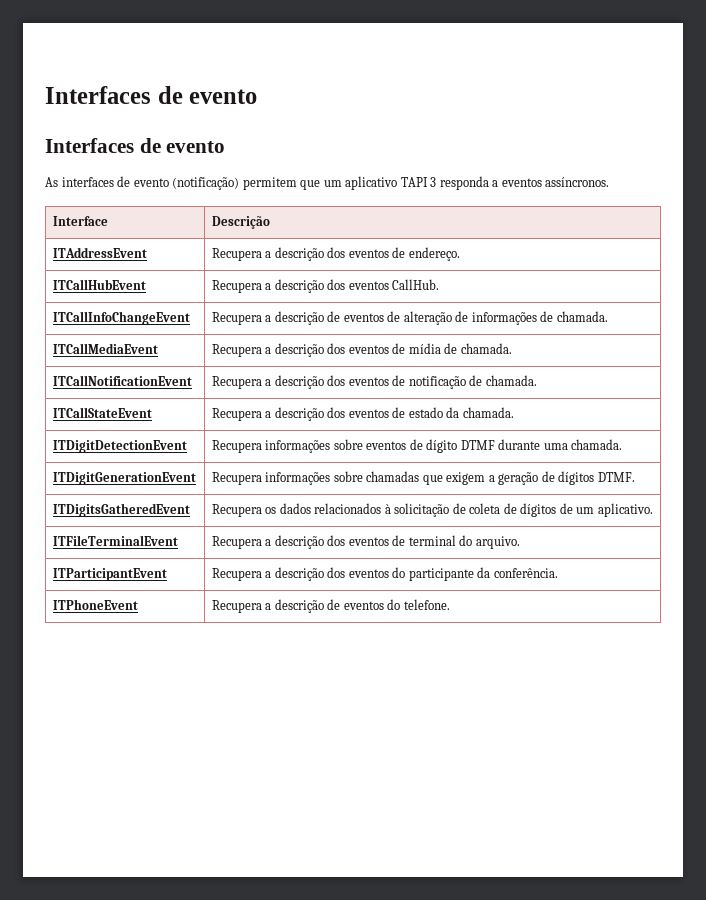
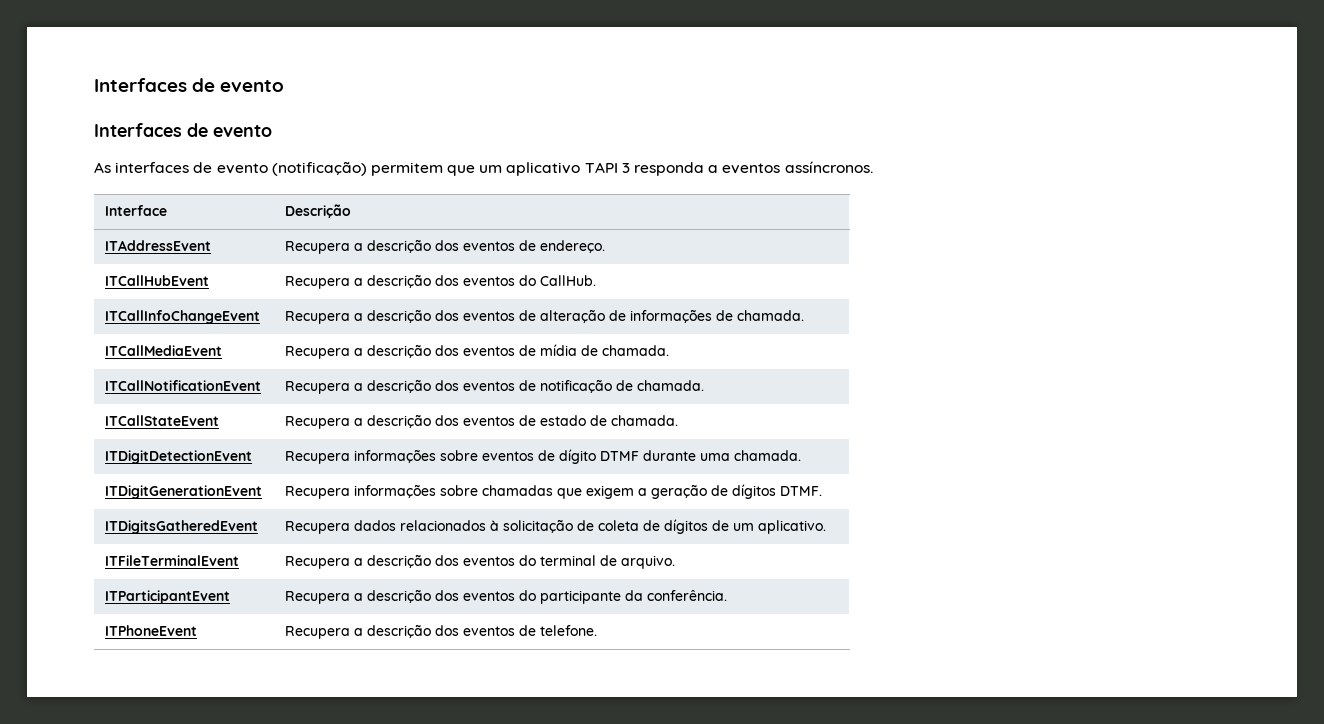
(389, 285) none -> [519,275,537,286] do
[327,311,341,322] de -> [435,310,460,321] dos
[446,407,460,418] da -> [590,415,608,426] de
[265,507,277,514] os -> (351, 527) none
[392,535,473,546] de terminal do -> [519,555,618,566] do terminal de
[327,599,401,610] de eventos do -> [435,625,537,636] dos eventos de

